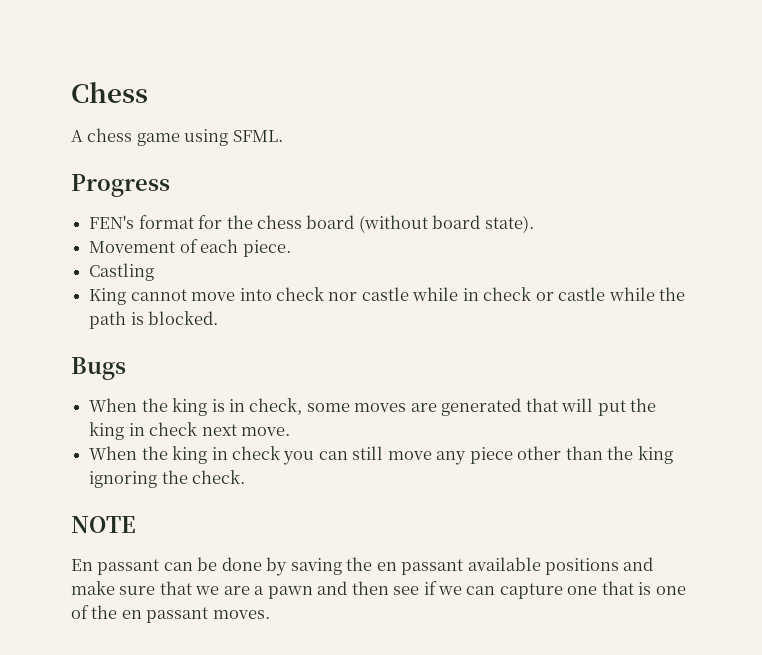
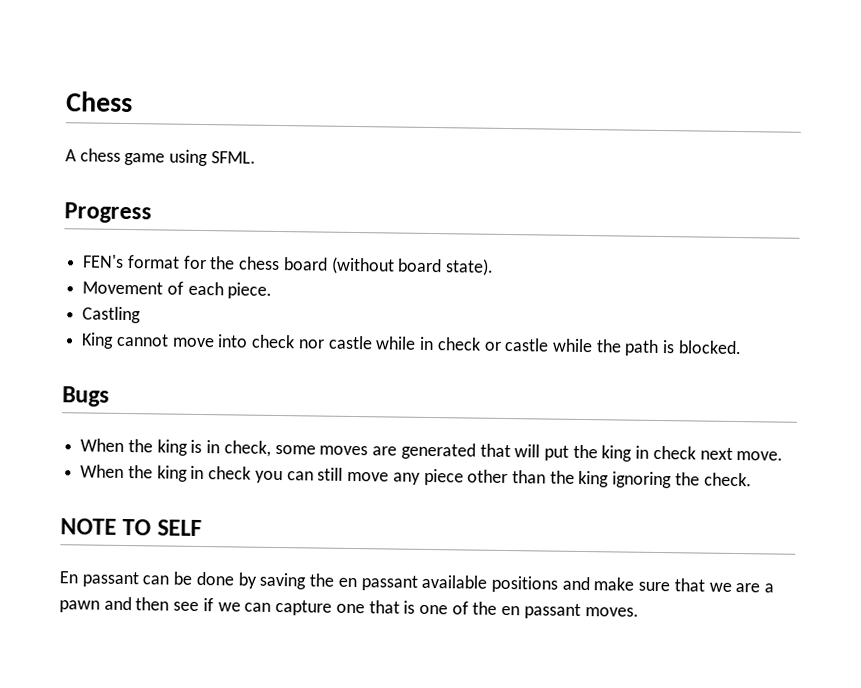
(136, 524) none -> [122,518,202,537] TO SELF

